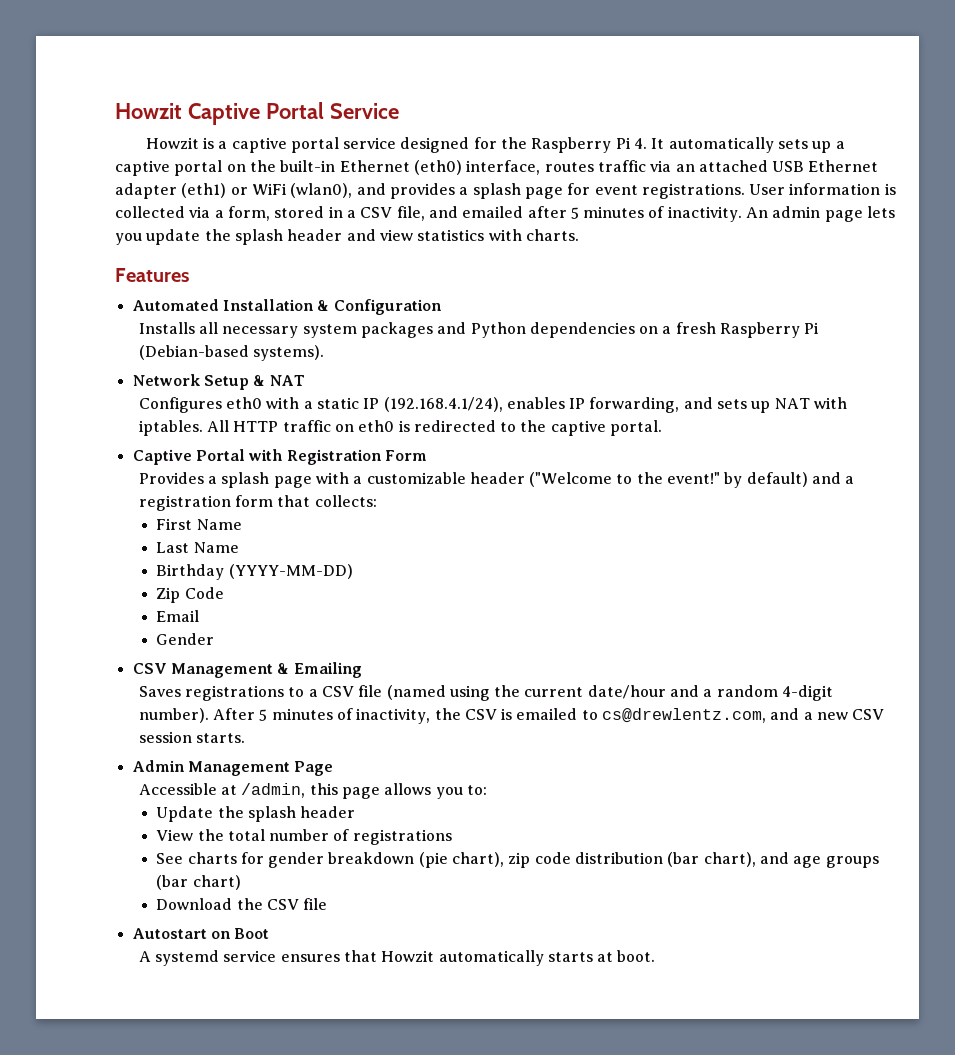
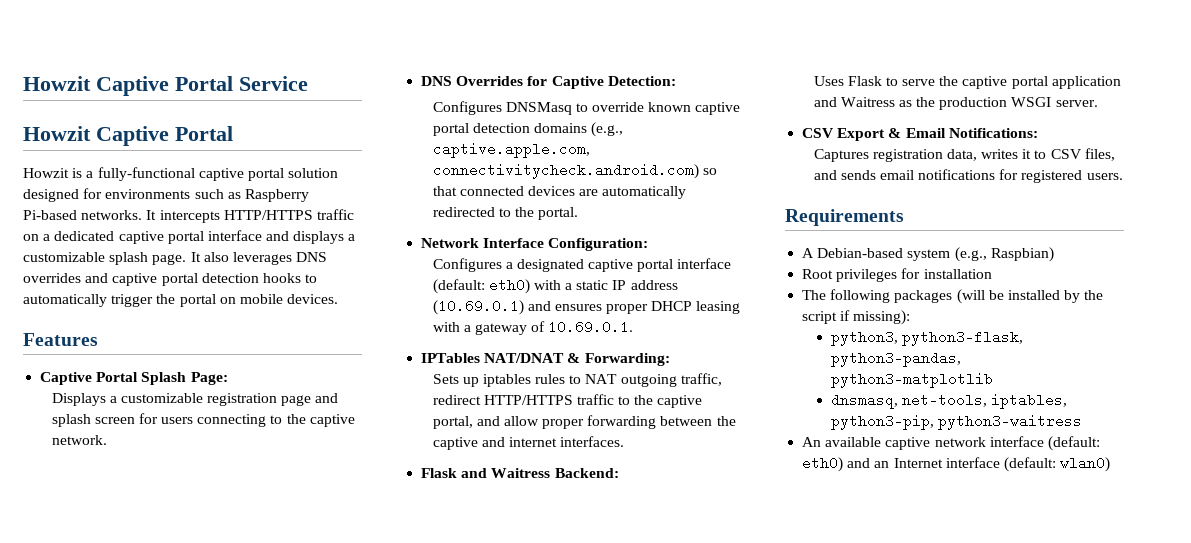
(399, 111) none -> [23,126,233,146] // Howzit Captive Portal
[231,137,397,153] captive portal service -> [97,167,339,181] fully-functional captive portal solution
[501,137,845,153] [115,160,879,176] [115,183,896,199] [115,206,896,222] [115,229,579,245] [115,268,189,282] [132,299,442,315] [138,322,820,338] [138,345,324,361] [132,374,305,390] [138,397,848,413] [138,420,663,436] [132,449,427,465] [138,472,855,488] [138,495,377,511] [156,518,242,530] [156,542,239,553] [156,564,353,580] [156,587,224,603] [156,610,200,622] [156,633,215,645] [132,662,362,678] [138,685,834,701] [138,708,885,724] [138,731,245,743] [132,760,334,776] [138,783,487,799] [156,806,356,822] [156,829,452,845] [156,852,879,868] [156,875,241,890] [156,898,328,910] [132,928,270,939] [138,950,656,966] the Raspberry Pi 4. It automatically sets up a captive portal on the built-in Ethernet (eth0) interface, routes traffic via an attached USB Ethernet adapter (eth1) or WiFi (wlan0), and provides a splash page for event registrations. User information is collected via a form, stored in a CSV file, and emailed after 5 minutes of inactivity. An admin page lets you update the splash header and view statistics with charts. // Features // Automated Installation & Configuration // Installs all necessary system packages and Python dependencies on a fresh Raspberry Pi (Debian-based systems). // Network Setup & NAT // Configures eth0 with a static IP (192.168.4.1/24), enables IP forwarding, and sets up NAT with iptables. All HTTP traffic on eth0 is redirected to the captive portal. // Captive Portal with Registration Form // Provides a splash page with a customizable header ("Welcome to the event!" by default) and a registration form that collects: // First Name // Last Name // Birthday (YYYY-MM-DD) // Zip Code // Email // Gender // CSV Management & Emailing // Saves registrations to a CSV file (named using the current date/hour and a random 4-digit number). After 5 minutes of inactivity, the CSV is emailed to cs@drewlentz.com, and a new CSV session starts. // Admin Management Page // Accessible at /admin, this page allows you to: // Update the splash header // View the total number of registrations // See charts for gender breakdown (pie chart), zip code distribution (bar chart), and age groups (bar chart) // Download the CSV file // Autostart on Boot // A systemd service ensures that Howzit automatically starts at boot. -> [105,189,309,202] [23,209,354,223] [23,230,356,244] [23,252,328,265] [23,273,318,286] [23,294,339,307] [23,333,98,346] [40,372,228,385] [51,393,339,406] [51,413,355,427] [51,435,107,445] [421,76,676,89] [432,101,741,115] [432,122,624,137] [432,142,590,158] [432,163,717,179] [432,186,687,199] [432,207,579,220] [421,238,649,251] [432,258,732,272] [432,278,678,294] [432,299,741,315] [432,320,634,335] [421,353,670,366] [432,373,722,387] [432,394,703,408] [432,415,736,429] [432,436,625,450] [421,468,619,478] [813,76,1121,89] [813,97,1098,110] [802,128,1038,141] [813,148,1115,162] [813,169,1123,183] [785,209,904,226] [802,247,1054,262] [802,268,992,282] [802,289,1104,304] [802,310,911,325] [830,330,1023,346] [830,351,961,367] [830,372,993,388] [830,393,1067,409] [830,414,1082,430] [802,436,1100,451] [802,456,1111,472] environments such as Raspberry Pi-based networks. It intercepts HTTP/HTTPS traffic on a dedicated captive portal interface and displays a customizable splash page. It also leverages DNS overrides and captive portal detection hooks to automatically trigger the portal on mobile devices. // Features // Captive Portal Splash Page: // Displays a customizable registration page and splash screen for users connecting to the captive network. // DNS Overrides for Captive Detection: // Configures DNSMasq to override known captive portal detection domains (e.g., captive.apple.com, connectivitycheck.android.com) so that connected devices are automatically redirected to the portal. // Network Interface Configuration: // Configures a designated captive portal interface (default: eth0) with a static IP address (10.69.0.1) and ensures proper DHCP leasing with a gateway of 10.69.0.1. // IPTables NAT/DNAT & Forwarding: // Sets up iptables rules to NAT outgoing traffic, redirect HTTP/HTTPS traffic to the captive portal, and allow proper forwarding between the captive and internet interfaces. // Flask and Waitress Backend: // Uses Flask to serve the captive portal application and Waitress as the production WSGI server. // CSV Export & Email Notifications: // Captures registration data, writes it to CSV files, and sends email notifications for registered users. // Requirements // A Debian-based system (e.g., Raspbian) // Root privileges for installation // The following packages (will be installed by the script if missing): // python3, python3-flask, python3-pandas, python3-matplotlib // dnsmasq, net-tools, iptables, python3-pip, python3-waitress // An available captive network interface (default: eth0) and an Internet interface (default: wlan0)

